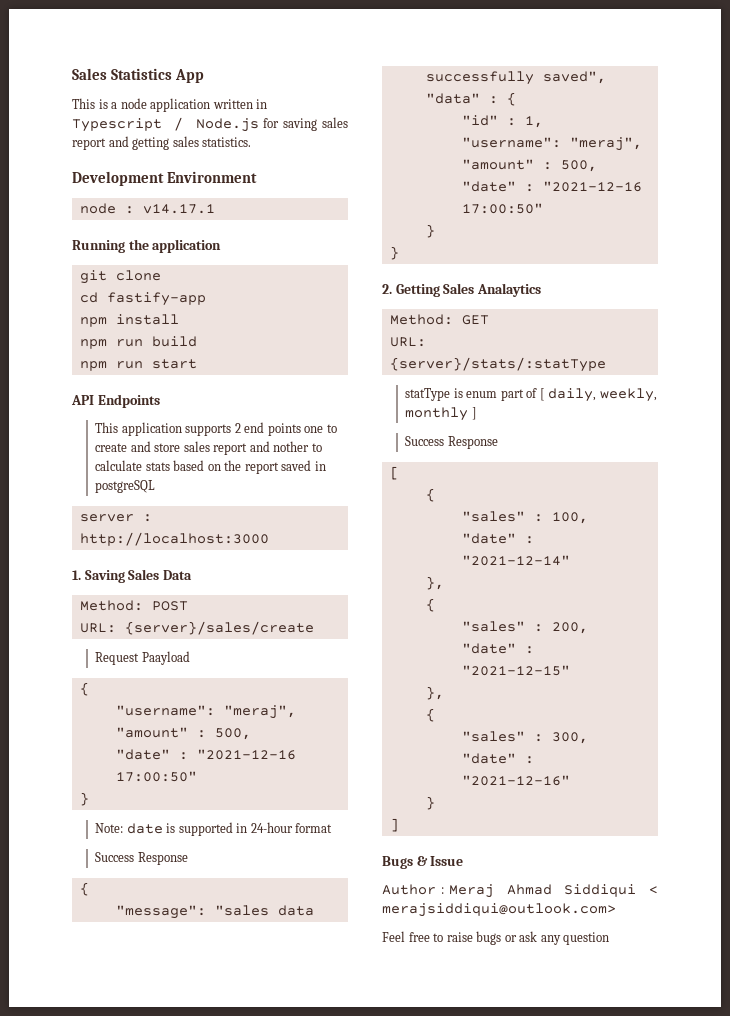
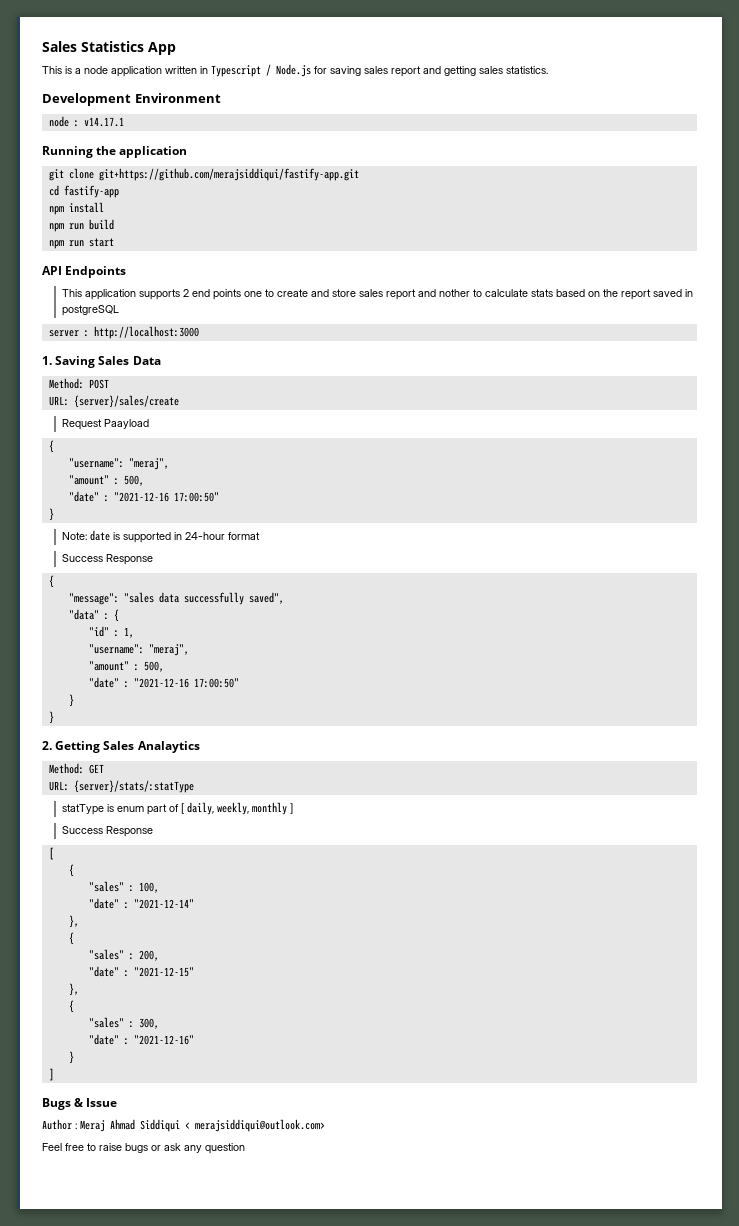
(161, 275) none -> [98,168,359,181] git+https://github.com/merajsiddiqui/fastify-app.git

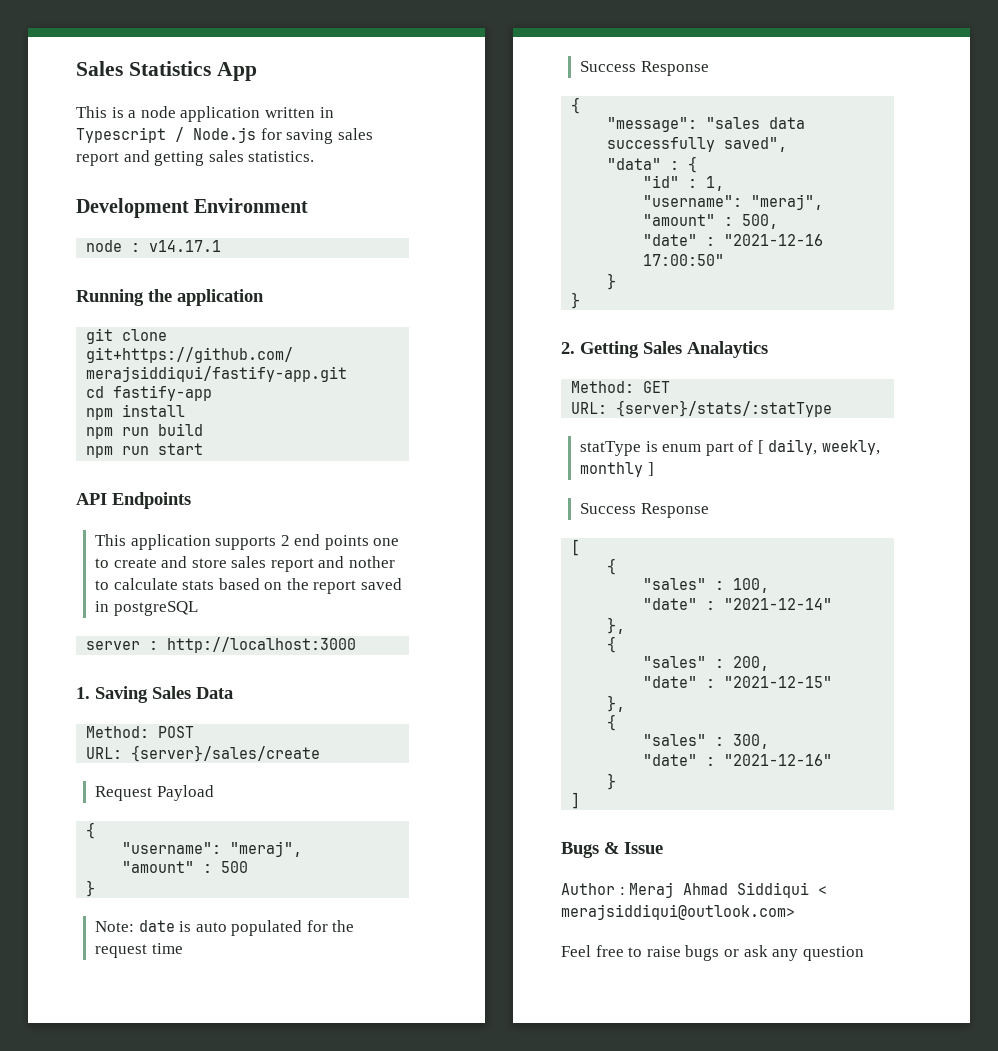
[103,419,149,429] Paayload -> [156,785,214,801] Payload
[123,475,144,486] [68,491,219,502] 500, // "date" : "2021-12-16 17:00:50" -> [221,861,249,873] 500
[122,532,260,543] supported in 24-hour format -> [195,920,355,936] [94,943,183,958] auto populated for the request time

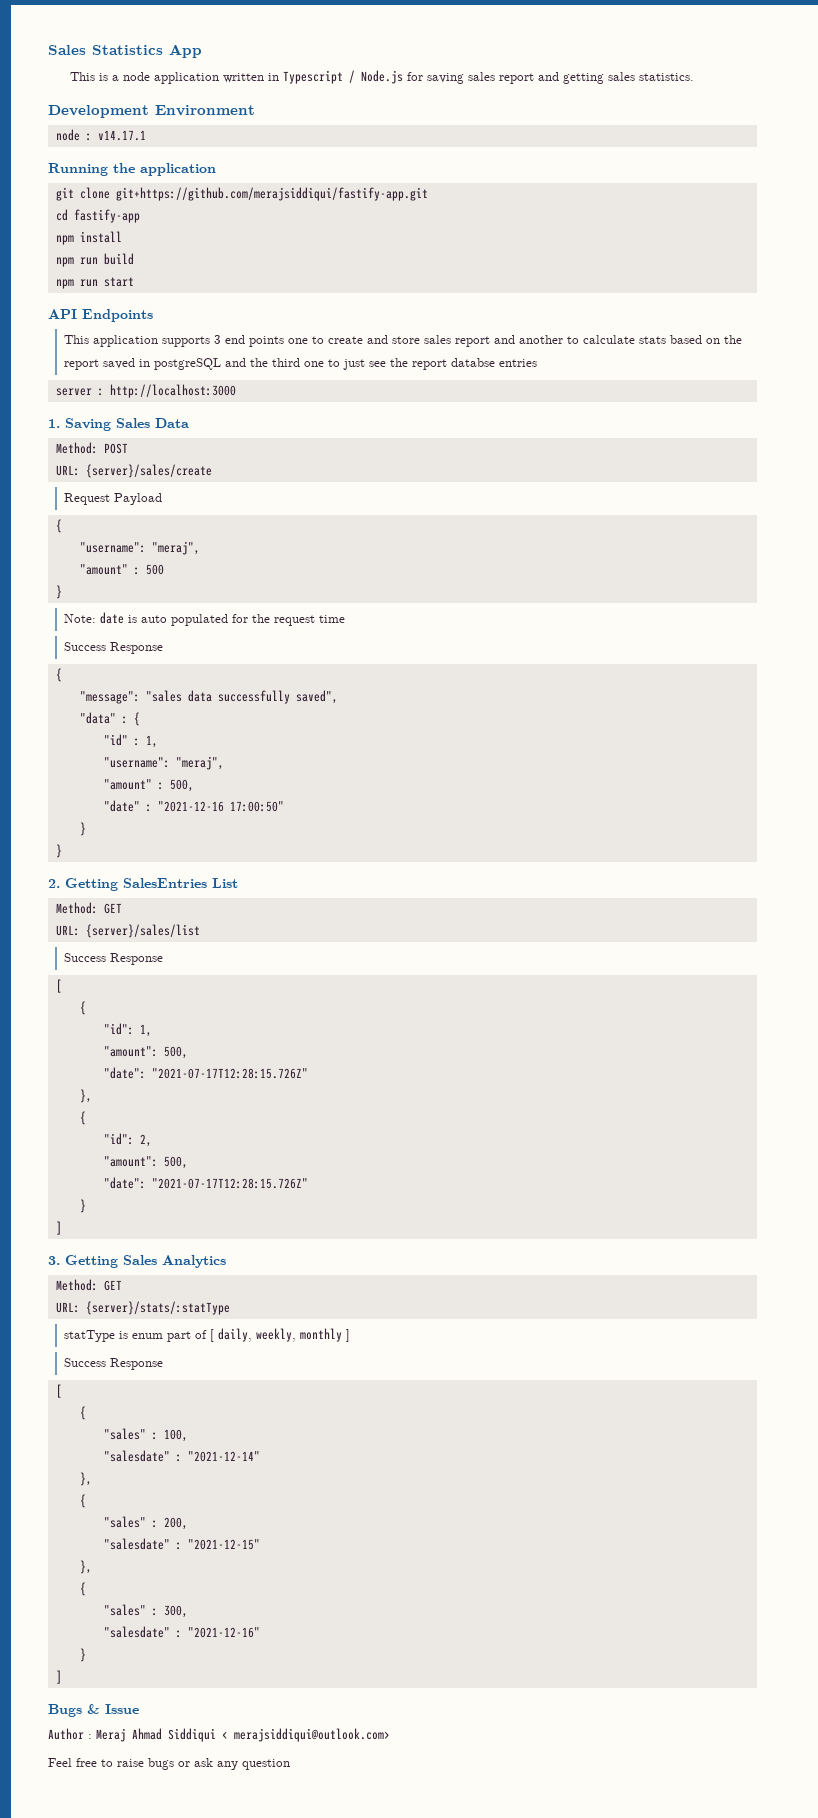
[280,535,290,546] 2 -> [213,335,221,344] 3
[349,556,396,568] nother -> [518,335,563,344] another
(198, 608) none -> [224,358,537,370] and the third one to just see the report databse entries
[643,341,768,358] Sales Analaytics -> [123,878,238,888] [55,902,122,914] [55,924,200,938] [63,953,163,965] [55,979,62,993] [79,1001,86,1015] [103,1023,152,1037] [103,1046,188,1059] [103,1067,308,1079] [79,1089,92,1103] [79,1111,86,1125] [103,1133,152,1147] [103,1156,188,1169] [103,1177,308,1189] [79,1199,86,1213] [55,1221,62,1235] [48,1255,226,1268] SalesEntries List // Method: GET // URL: {server}/sales/list // Success Response // [ // { // "id": 1, // "amount": 500, // "date": "2021-07-17T12:28:15.726Z" // }, // { // "id": 2, // "amount": 500, // "date": "2021-07-17T12:28:15.726Z" // } // ] // 3. Getting Sales Analytics
[643,598,698,610] "date" -> [103,1450,170,1462] "salesdate"
[643,676,698,688] "date" -> [103,1538,170,1550] "salesdate"
[643,754,698,766] "date" -> [103,1626,170,1638] "salesdate"

